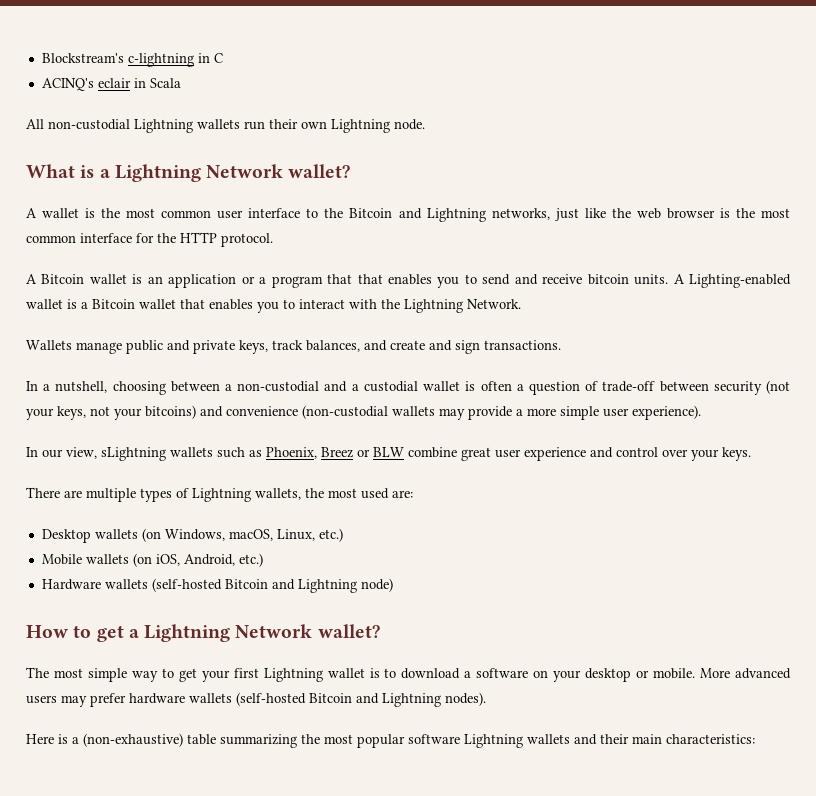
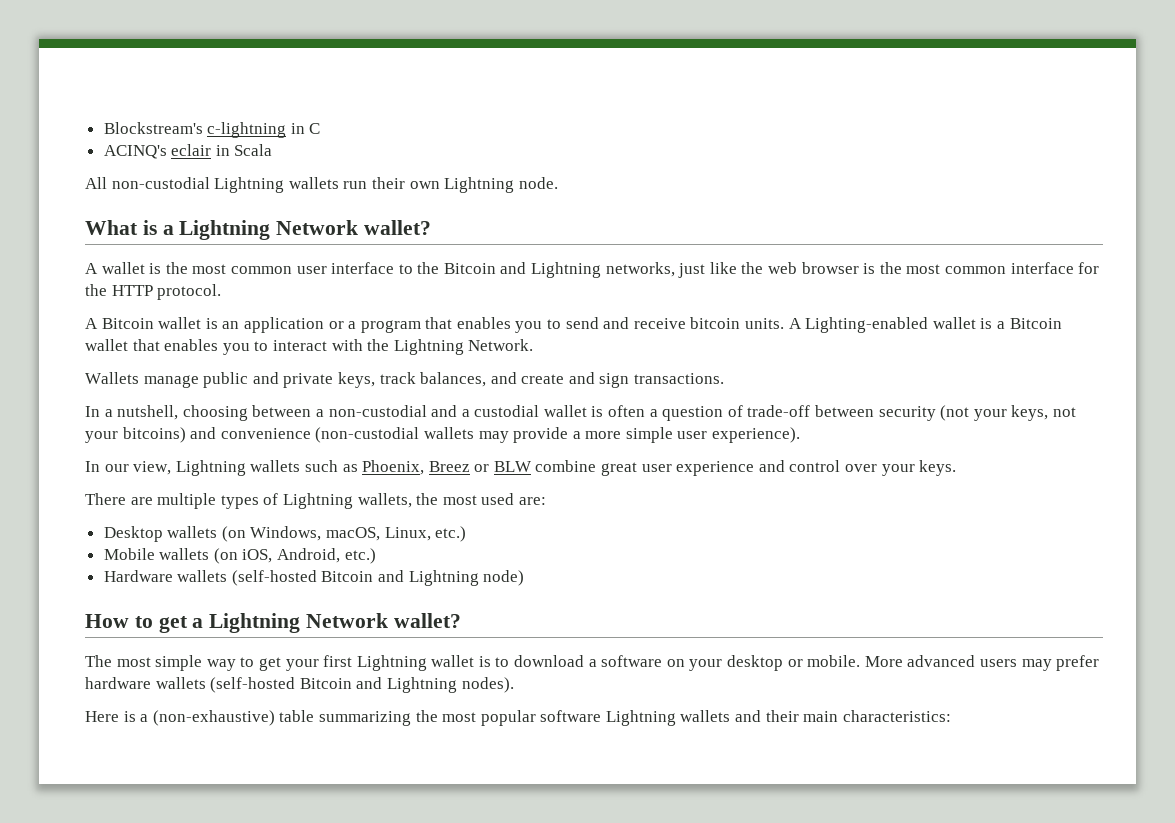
[357,274,383,284] that -> (453, 323) none
[101,447,166,461] sLightning -> [175,460,246,476] Lightning

